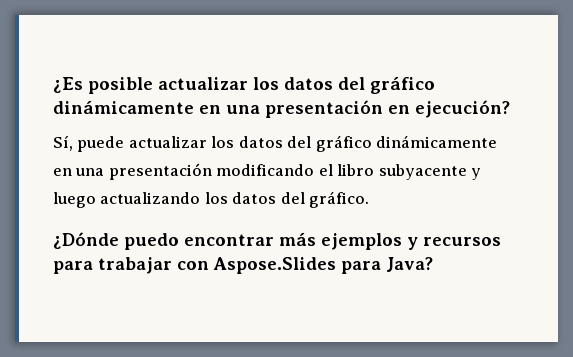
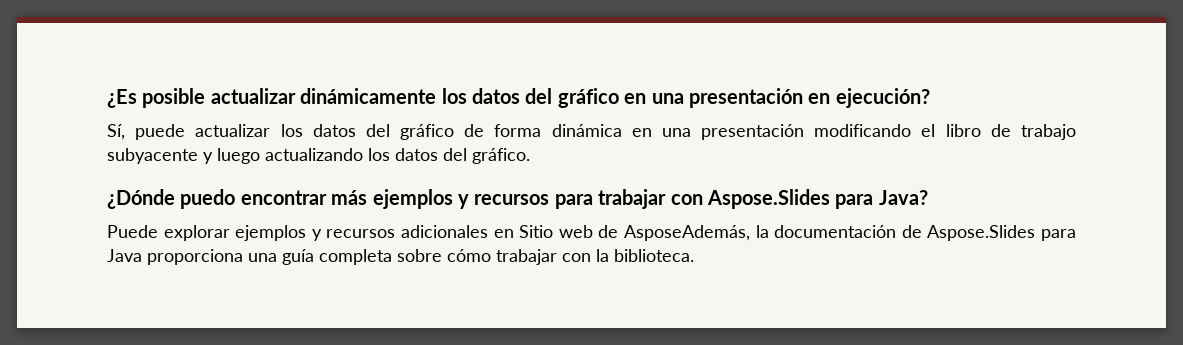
[253,76,435,94] [53,100,194,114] los datos del gráfico dinámicamente -> [300,88,619,108] dinámicamente los datos del gráfico
[376,135,498,148] dinámicamente -> [464,124,622,137] de forma dinámica
(375, 170) none -> [990,124,1076,140] de trabajo
(433, 264) none -> [107,225,1077,241] [107,249,694,265] // Puede explorar ejemplos y recursos adicionales en Sitio web de AsposeAdemás, la documentación de Aspose.Slides para Java proporciona una guía completa sobre cómo trabajar con la biblioteca.

